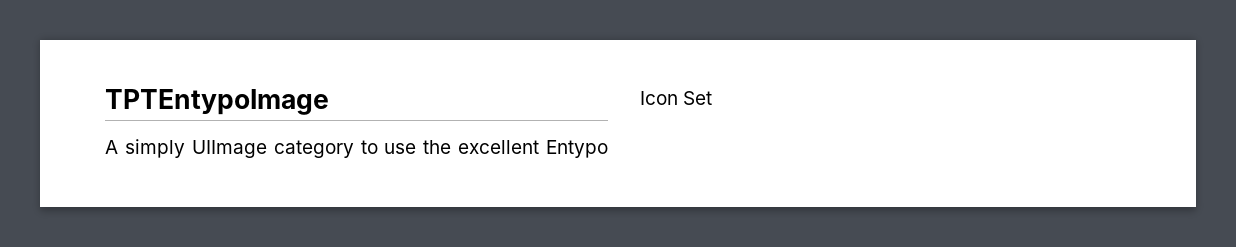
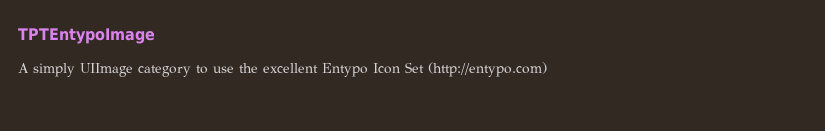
(713, 98) none -> [428,62,547,77] (http://entypo.com)

